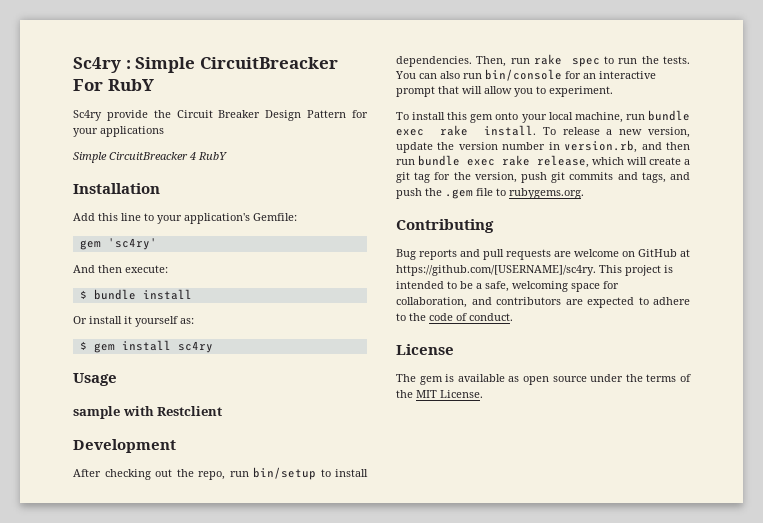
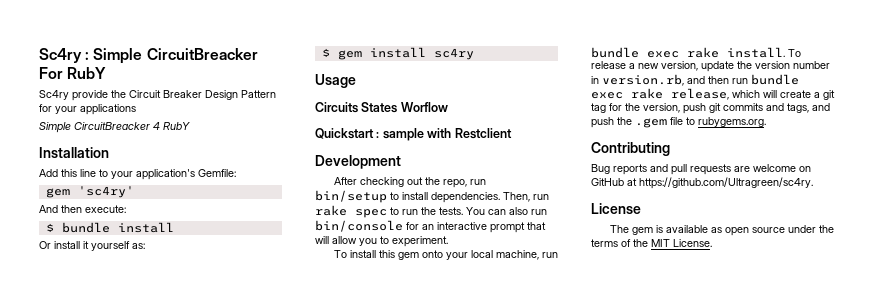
(117, 379) none -> [315,102,448,113] [315,128,380,139] Circuits States Worflow // Quickstart :
[396,265,673,276] [396,281,619,292] [396,297,690,308] [396,313,513,321] https://github.com/[USERNAME]/sc4ry. This project is intended to be a safe, welcoming space for collaboration, and contributors are expected to adhere to the code of conduct. -> [639,177,813,189] https://github.com/Ultragreen/sc4ry.

